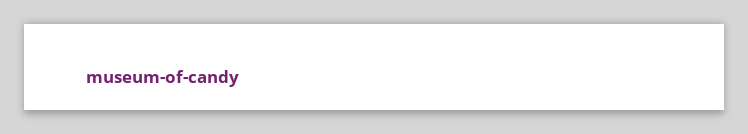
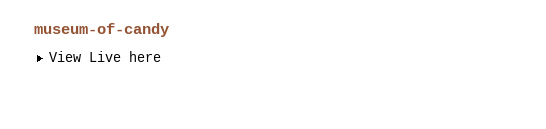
(239, 78) none -> [48,51,161,62] // View Live here

